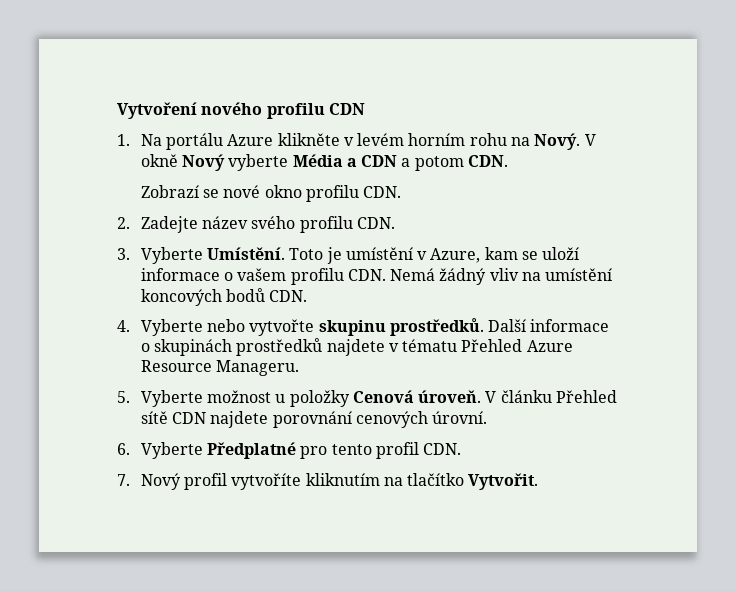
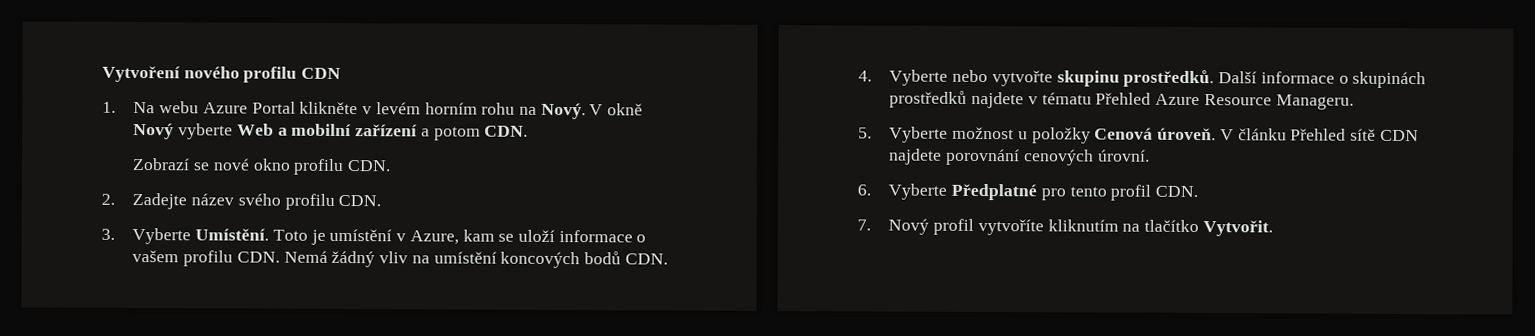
[165,133,274,150] portálu Azure -> [159,101,296,114] webu Azure Portal
[292,154,398,167] Média a CDN -> [236,123,419,137] Web a mobilní zařízení

